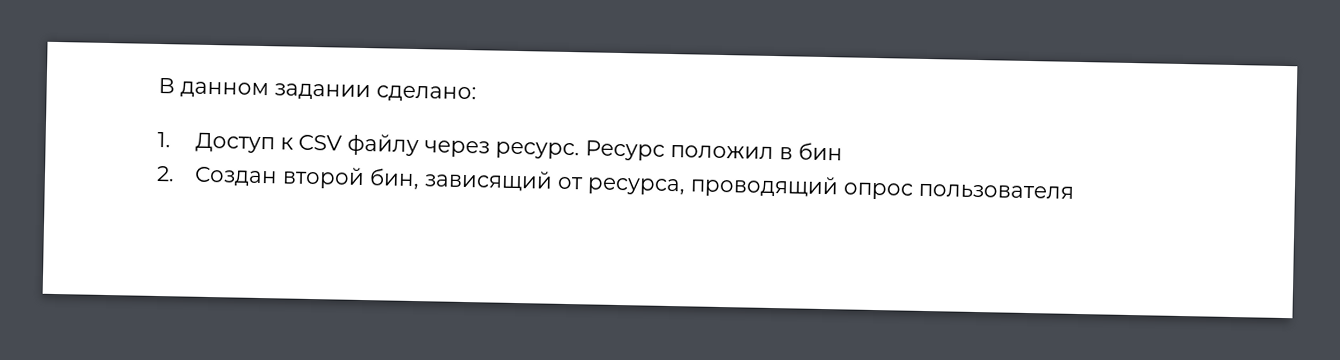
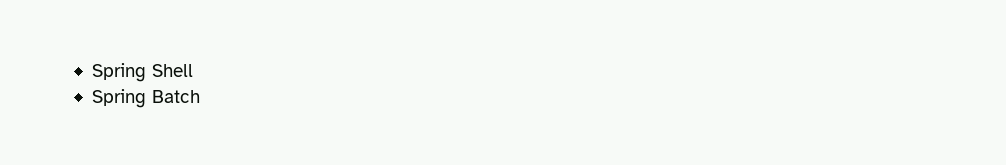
[158,77,477,103] [157,131,843,161] [156,165,1074,200] В данном задании сделано: // 1. Доступ к CSV файлу через ресурс. Ресурс положил в бин // 2. Создан второй бин, зависящий от ресурса, проводящий опрос пользователя -> [92,63,193,82] [92,89,200,108] Spring Shell // Spring Batch

